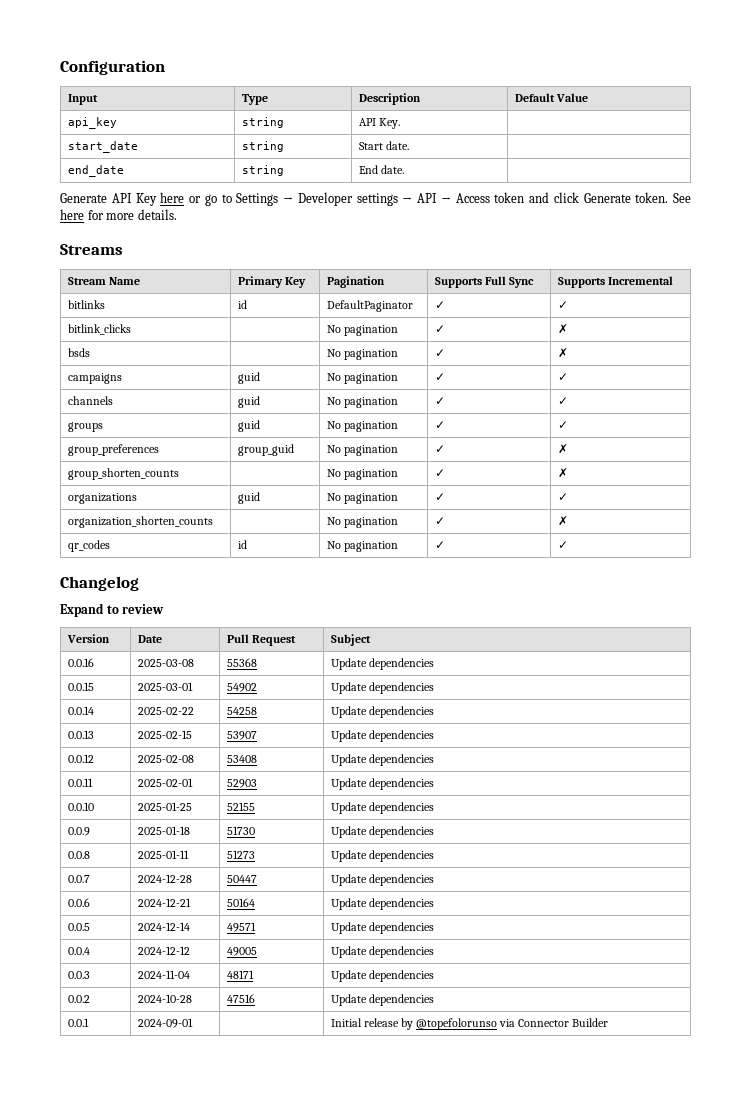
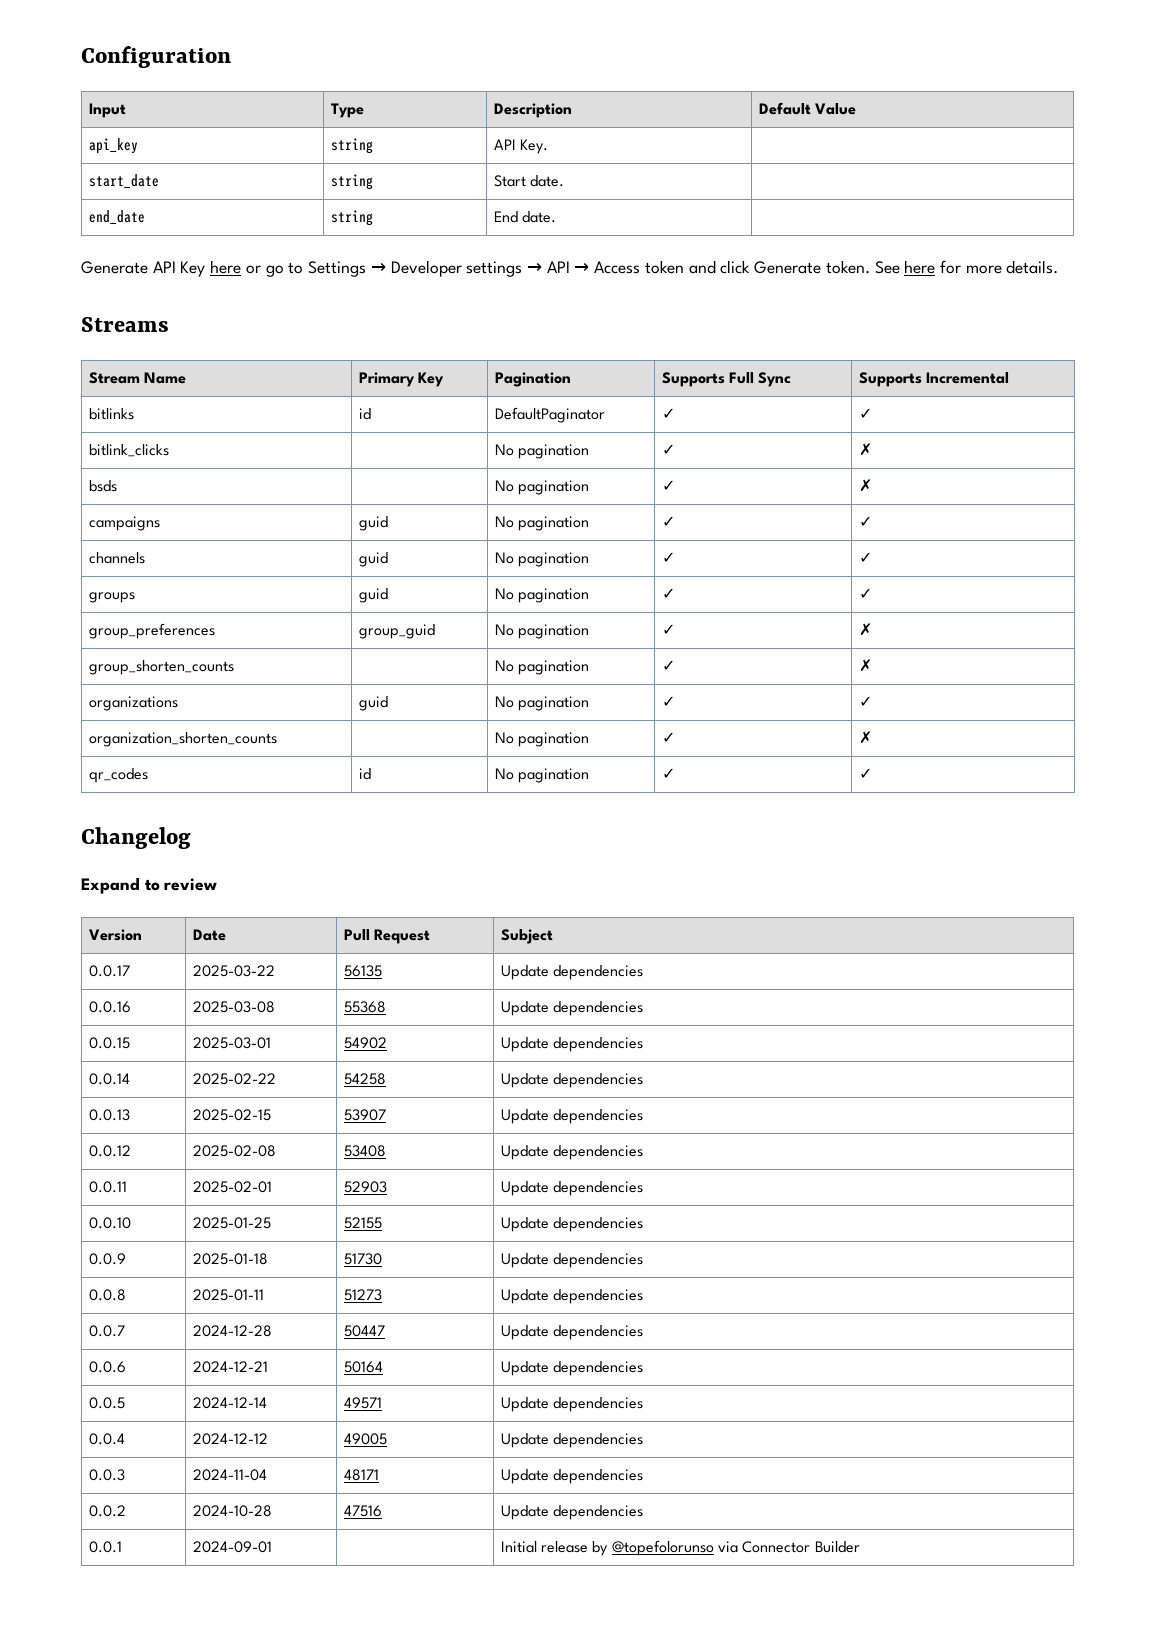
(371, 640) none -> [88,965,130,977] [192,965,275,977] [343,965,382,977] [500,965,643,980] // 0.0.17 | 2025-03-22 | 56135 | Update dependencies

